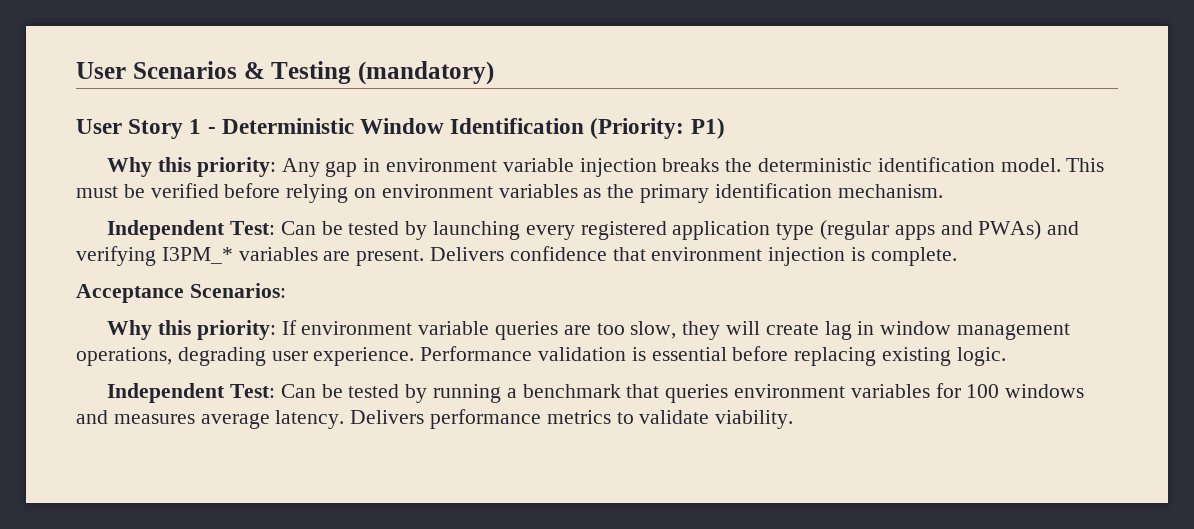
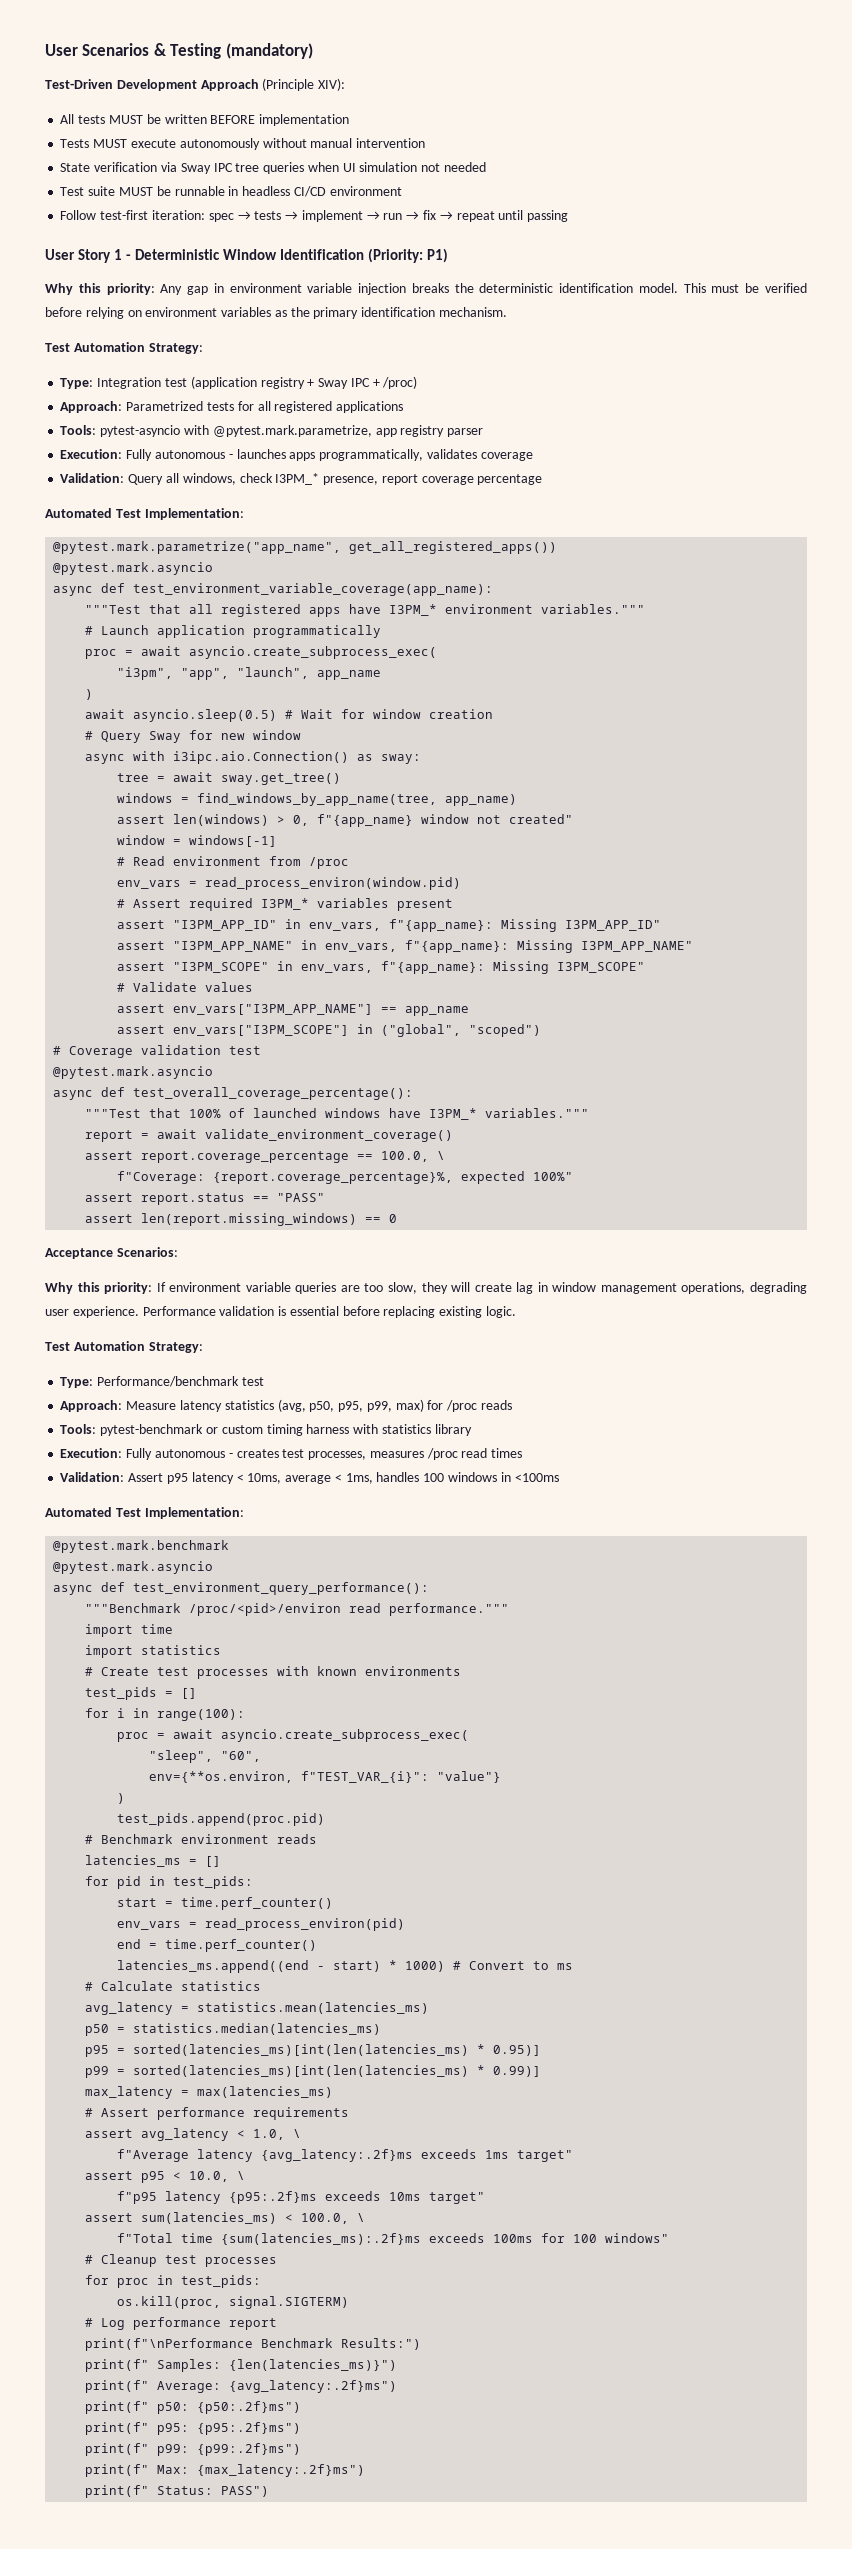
(494, 73) none -> [45,78,346,91] [60,114,350,126] [60,138,426,150] [60,162,486,174] [60,186,402,197] [60,210,569,222] // Test-Driven Development Approach (Principle XIV): // All tests MUST be written BEFORE implementation // Tests MUST execute autonomously without manual intervention // State verification via Sway IPC tree queries when UI simulation not needed // Test suite MUST be runnable in headless CI/CD environment // Follow test-first iteration: spec → tests → implement → run → fix → repeat until passing
[107,220,1080,240] [76,246,957,266] Independent Test: Can be tested by launching every registered application type (regular apps and PWAs) and verifying I3PM_* variables are present. Delivers confidence that environment injection is complete. -> [45,342,203,354] [60,376,418,389] [60,401,404,413] [60,425,484,437] [60,449,533,461] [60,473,543,485] [45,508,244,520] [53,541,558,554] [53,562,214,575] [53,583,494,596] [85,604,646,617] [85,625,382,638] [85,646,438,659] [117,667,382,680] [85,689,94,700] [85,709,494,722] [85,730,302,743] [85,751,422,764] [117,772,342,785] [117,793,518,806] [117,814,574,827] [117,835,278,847] [117,856,350,869] [117,877,462,890] [117,898,454,911] [117,919,662,932] [117,940,694,953] [117,961,646,974] [117,982,254,992] [117,1004,470,1016] [117,1024,542,1037] [53,1045,262,1058] [53,1066,214,1079] [53,1087,414,1100] [85,1108,590,1120] [85,1129,454,1142] [85,1151,446,1163] [117,1171,574,1184] [85,1193,326,1205] [85,1213,398,1226] Test Automation Strategy: // Type: Integration test (application registry + Sway IPC + /proc) // Approach: Parametrized tests for all registered applications // Tools: pytest-asyncio with @pytest.mark.parametrize, app registry parser // Execution: Fully autonomous - launches apps programmatically, validates coverage // Validation: Query all windows, check I3PM_* presence, report coverage percentage // Automated Test Implementation: // @pytest.mark.parametrize("app_name", get_all_registered_apps()) // @pytest.mark.asyncio // async def test_environment_variable_coverage(app_name): // """Test that all registered apps have I3PM_* environment variables.""" // # Launch application programmatically // proc = await asyncio.create_subprocess_exec( // "i3pm", "app", "launch", app_name // ) // await asyncio.sleep(0.5) # Wait for window creation // # Query Sway for new window // async with i3ipc.aio.Connection() as sway: // tree = await sway.get_tree() // windows = find_windows_by_app_name(tree, app_name) // assert len(windows) > 0, f"{app_name} window not created" // window = windows[-1] // # Read environment from /proc // env_vars = read_process_environ(window.pid) // # Assert required I3PM_* variables present // assert "I3PM_APP_ID" in env_vars, f"{app_name}: Missing I3PM_APP_ID" // assert "I3PM_APP_NAME" in env_vars, f"{app_name}: Missing I3PM_APP_NAME" // assert "I3PM_SCOPE" in env_vars, f"{app_name}: Missing I3PM_SCOPE" // # Validate values // assert env_vars["I3PM_APP_NAME"] == app_name // assert env_vars["I3PM_SCOPE"] in ("global", "scoped") // # Coverage validation test // @pytest.mark.asyncio // async def test_overall_coverage_percentage(): // """Test that 100% of launched windows have I3PM_* variables.""" // report = await validate_environment_coverage() // assert report.coverage_percentage == 100.0, \ // f"Coverage: {report.coverage_percentage}%, expected 100%" // assert report.status == "PASS" // assert len(report.missing_windows) == 0
[107,383,1085,403] [76,409,794,429] Independent Test: Can be tested by running a benchmark that queries environment variables for 100 windows and measures average latency. Delivers performance metrics to validate viability. -> [45,1341,203,1353] [60,1376,264,1388] [60,1399,512,1412] [60,1424,472,1436] [60,1448,523,1460] [60,1472,559,1484] [45,1507,244,1519] [53,1540,230,1553] [53,1561,214,1574] [53,1582,430,1595] [85,1603,510,1616] [85,1624,174,1637] [85,1645,222,1658] [85,1666,462,1679] [85,1687,198,1700] [85,1708,246,1721] [117,1729,470,1742] [149,1750,262,1763] [149,1771,502,1783] [117,1793,126,1804] [117,1813,326,1826] [85,1834,318,1844] [85,1855,222,1867] [85,1876,254,1889] [117,1897,334,1910] [117,1918,406,1931] [117,1939,318,1952] [117,1960,574,1973] [85,1981,262,1991] [85,2002,430,2015] [85,2023,382,2036] [85,2044,542,2057] [85,2065,542,2078] [85,2086,334,2099] [85,2107,350,2120] [85,2128,302,2141] [117,2149,574,2162] [85,2171,246,2183] [117,2191,486,2204] [85,2212,366,2224] [117,2233,670,2245] [85,2254,278,2267] [85,2275,262,2288] [117,2296,350,2309] [85,2317,278,2330] [85,2338,422,2351] [85,2359,398,2372] [85,2380,398,2393] [85,2401,302,2414] [85,2422,302,2435] [85,2443,302,2456] [85,2464,366,2477] [85,2485,270,2498] Test Automation Strategy: // Type: Performance/benchmark test // Approach: Measure latency statistics (avg, p50, p95, p99, max) for /proc reads // Tools: pytest-benchmark or custom timing harness with statistics library // Execution: Fully autonomous - creates test processes, measures /proc read times // Validation: Assert p95 latency < 10ms, average < 1ms, handles 100 windows in <100ms // Automated Test Implementation: // @pytest.mark.benchmark // @pytest.mark.asyncio // async def test_environment_query_performance(): // """Benchmark /proc/<pid>/environ read performance.""" // import time // import statistics // # Create test processes with known environments // test_pids = [] // for i in range(100): // proc = await asyncio.create_subprocess_exec( // "sleep", "60", // env={**os.environ, f"TEST_VAR_{i}": "value"} // ) // test_pids.append(proc.pid) // # Benchmark environment reads // latencies_ms = [] // for pid in test_pids: // start = time.perf_counter() // env_vars = read_process_environ(pid) // end = time.perf_counter() // latencies_ms.append((end - start) * 1000) # Convert to ms // # Calculate statistics // avg_latency = statistics.mean(latencies_ms) // p50 = statistics.median(latencies_ms) // p95 = sorted(latencies_ms)[int(len(latencies_ms) * 0.95)] // p99 = sorted(latencies_ms)[int(len(latencies_ms) * 0.99)] // max_latency = max(latencies_ms) // # Assert performance requirements // assert avg_latency < 1.0, \ // f"Average latency {avg_latency:.2f}ms exceeds 1ms target" // assert p95 < 10.0, \ // f"p95 latency {p95:.2f}ms exceeds 10ms target" // assert sum(latencies_ms) < 100.0, \ // f"Total time {sum(latencies_ms):.2f}ms exceeds 100ms for 100 windows" // # Cleanup test processes // for proc in test_pids: // os.kill(proc, signal.SIGTERM) // # Log performance report // print(f"\nPerformance Benchmark Results:") // print(f" Samples: {len(latencies_ms)}") // print(f" Average: {avg_latency:.2f}ms") // print(f" p50: {p50:.2f}ms") // print(f" p95: {p95:.2f}ms") // print(f" p99: {p99:.2f}ms") // print(f" Max: {max_latency:.2f}ms") // print(f" Status: PASS")

